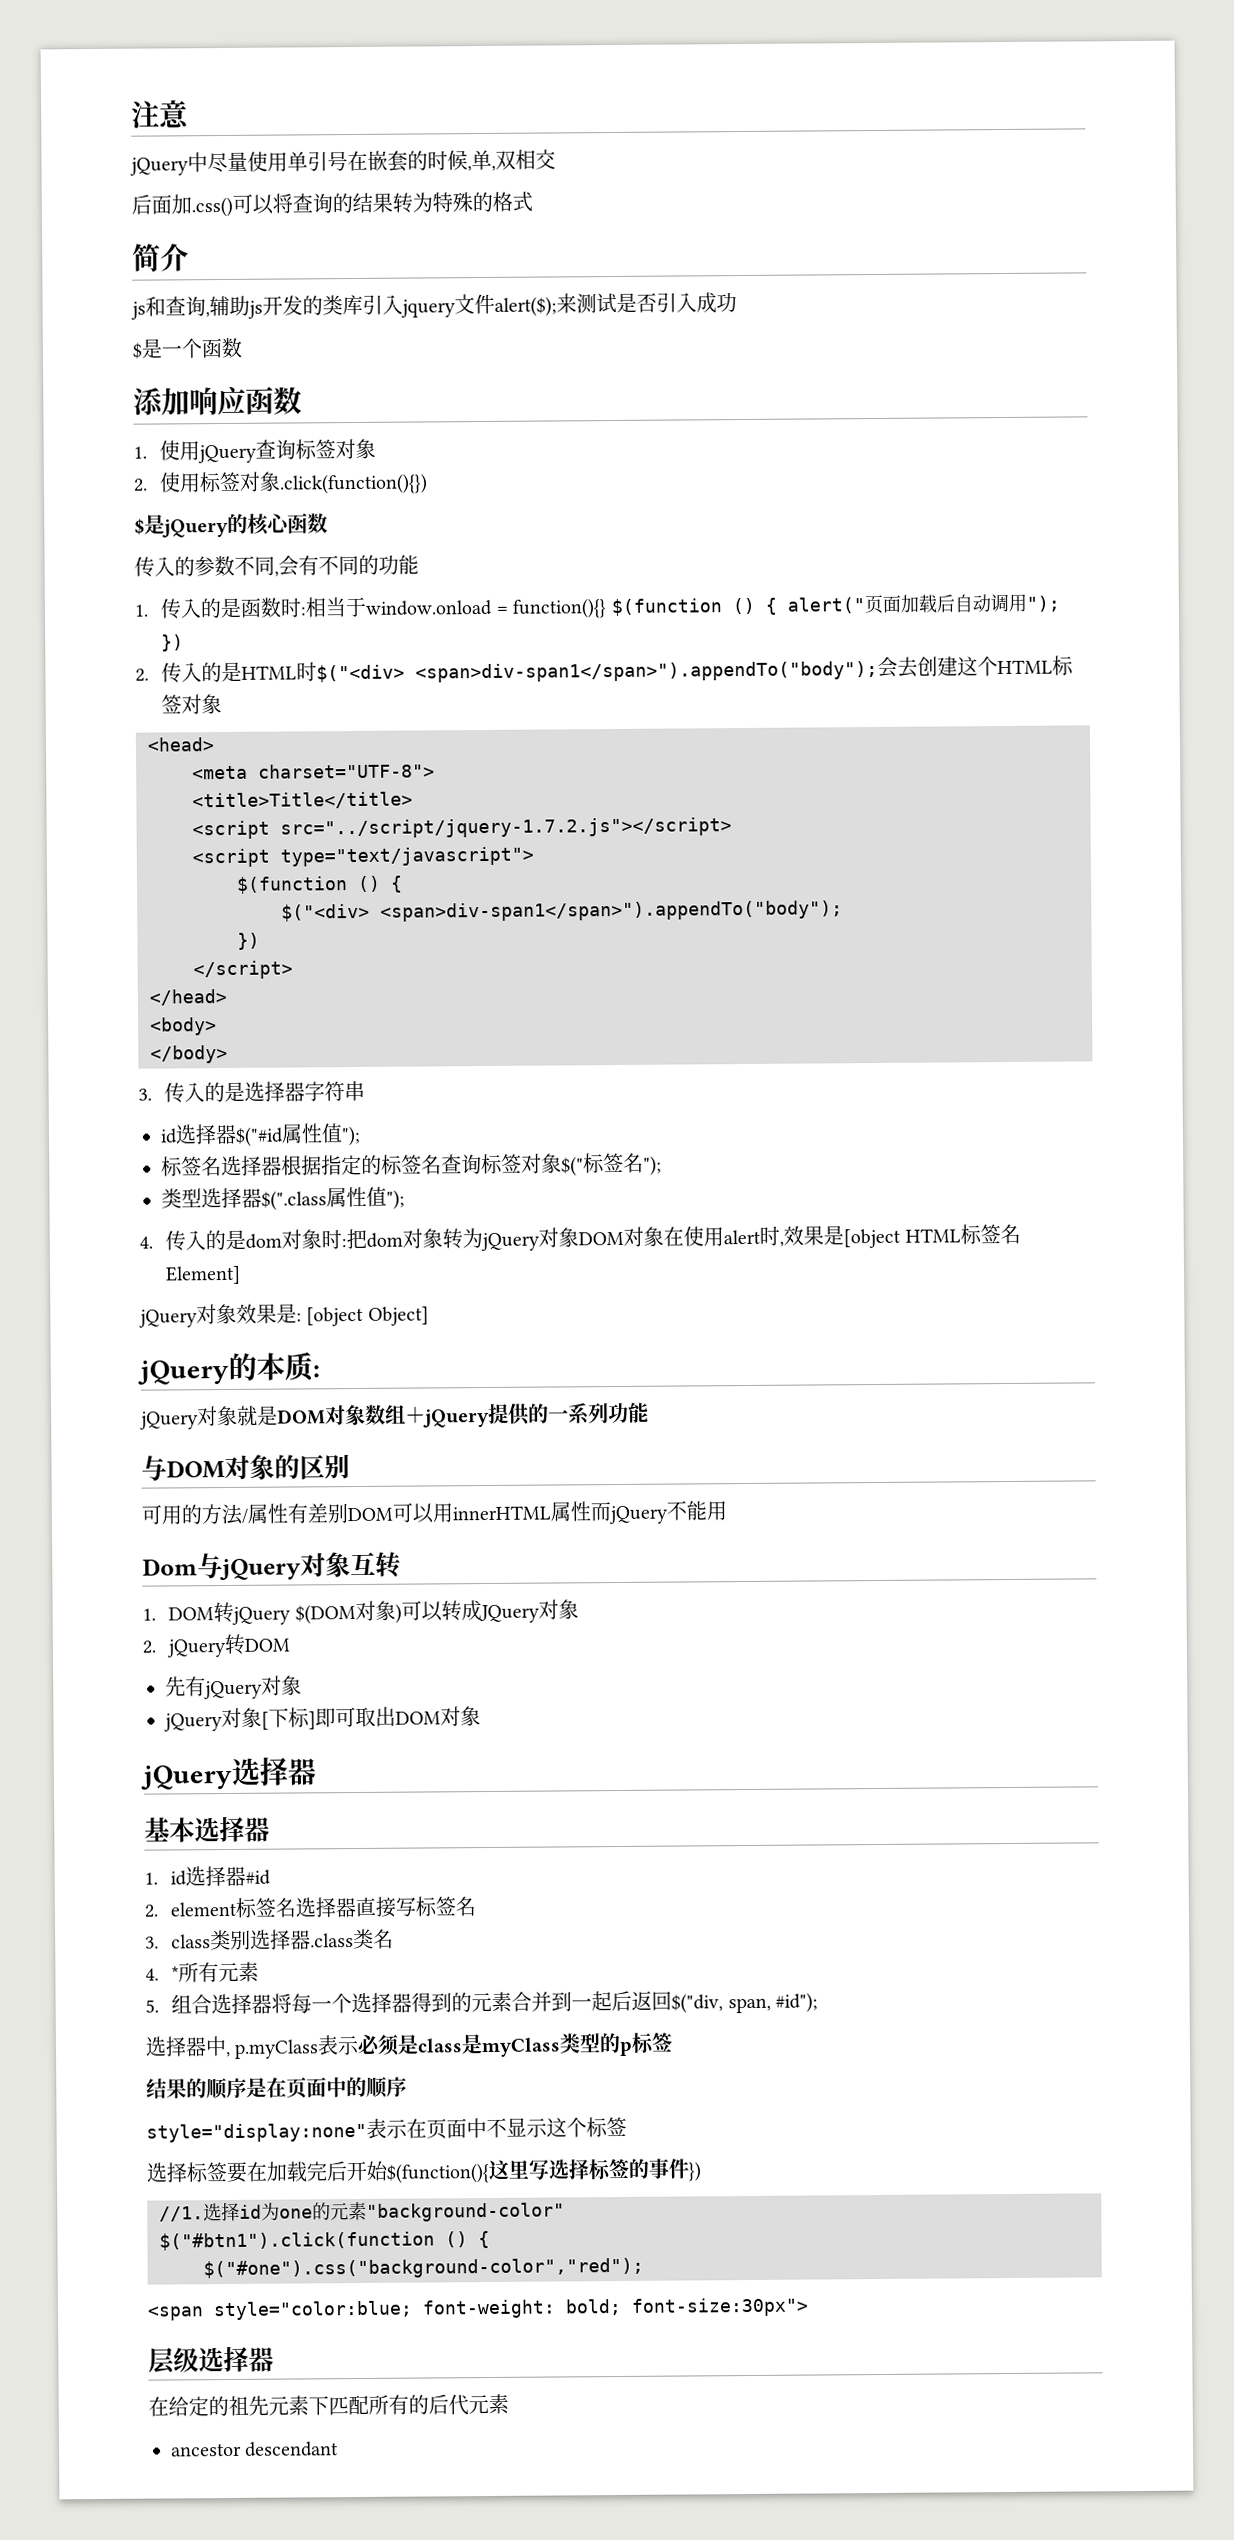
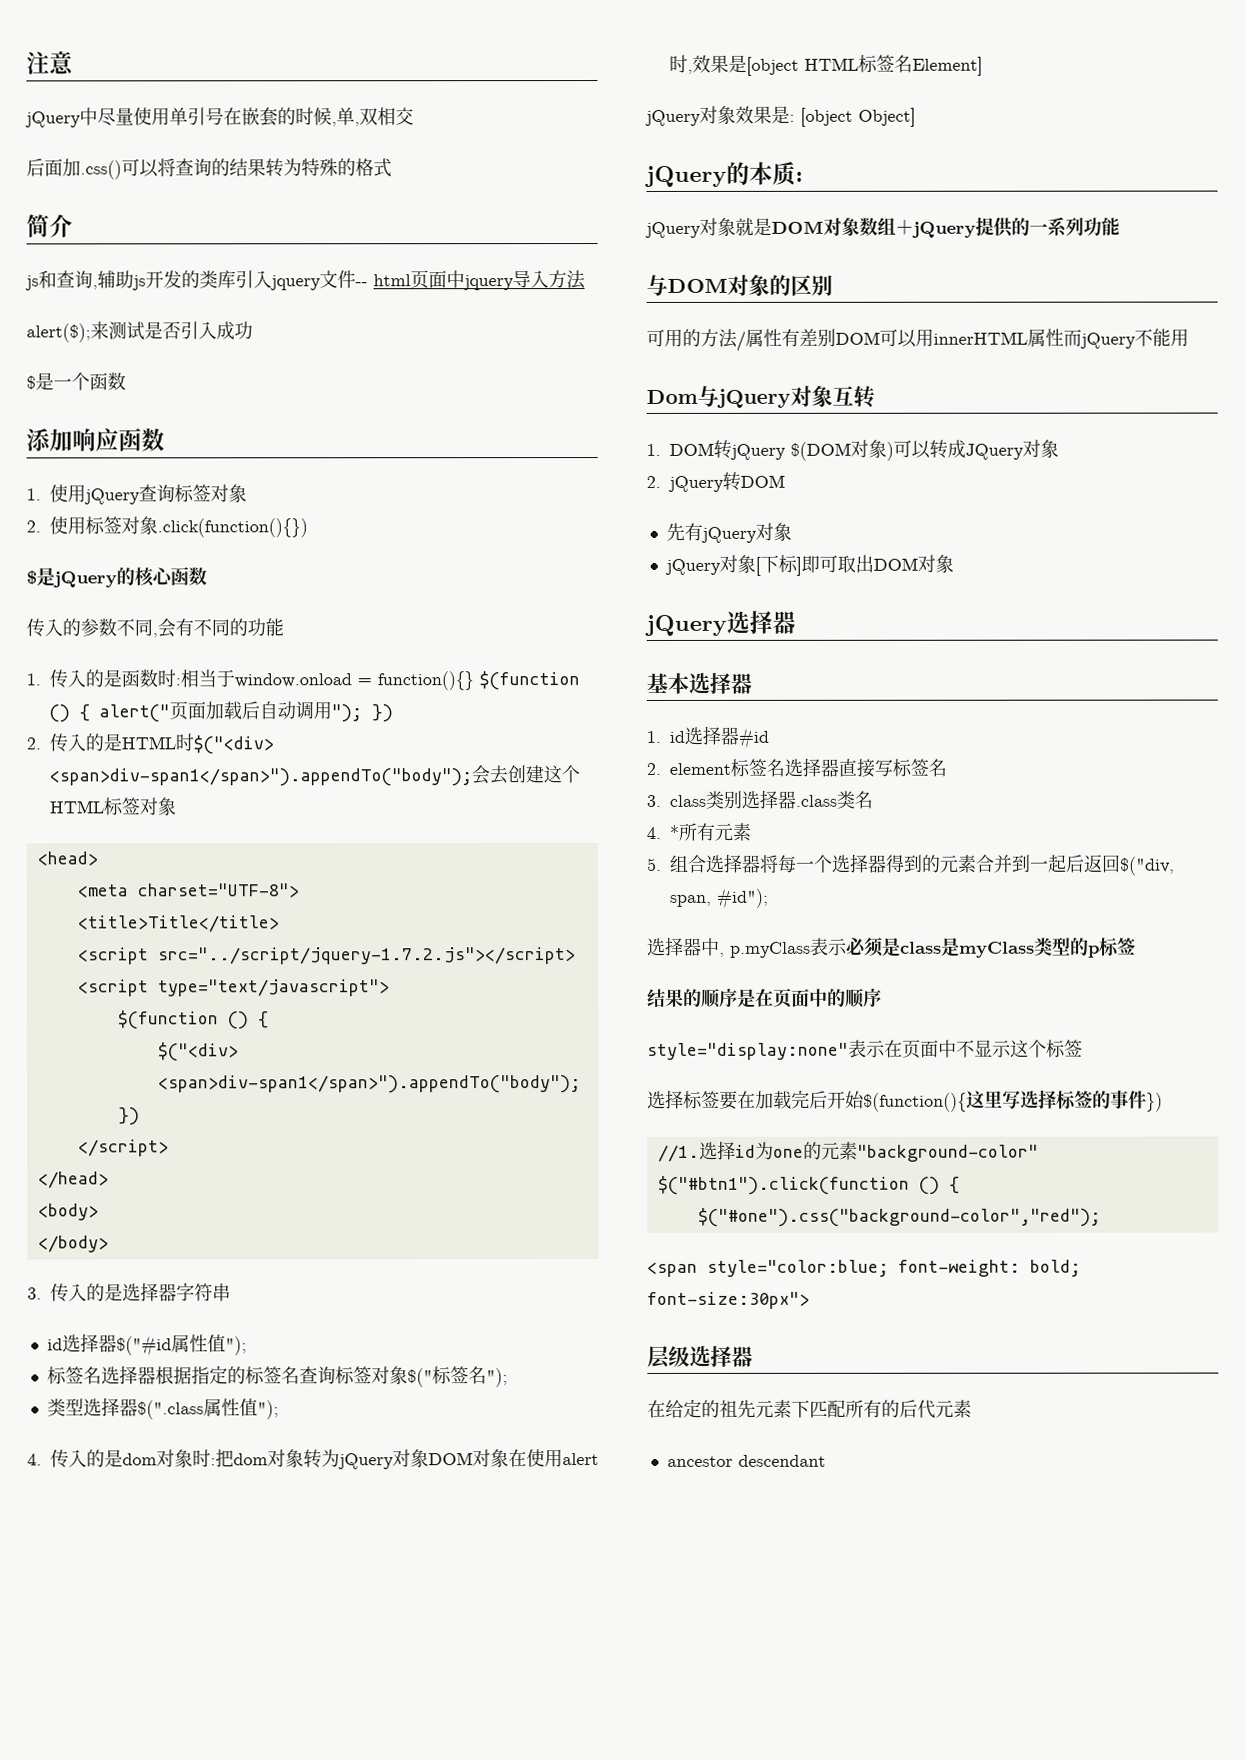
(495, 304) none -> [355,270,586,291] -- html页面中jquery导入方法 //

